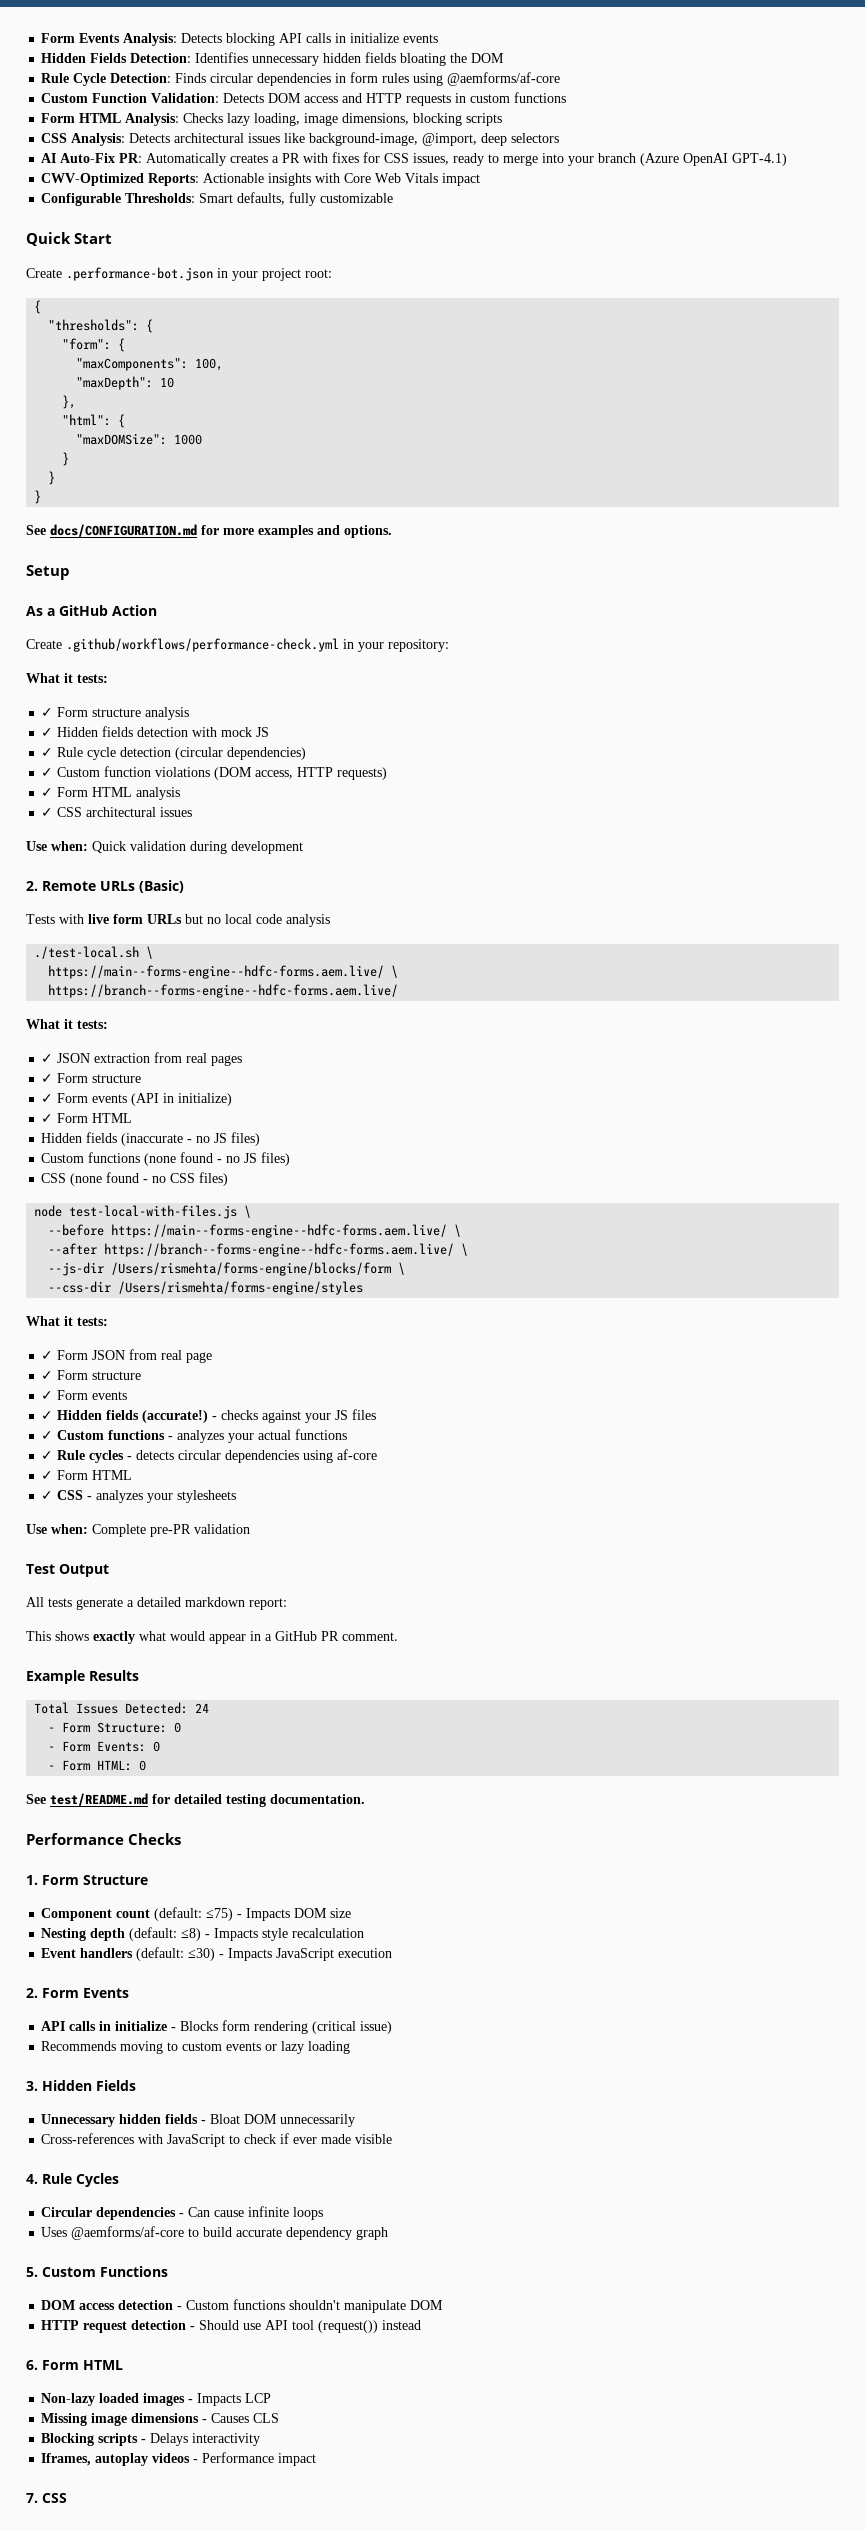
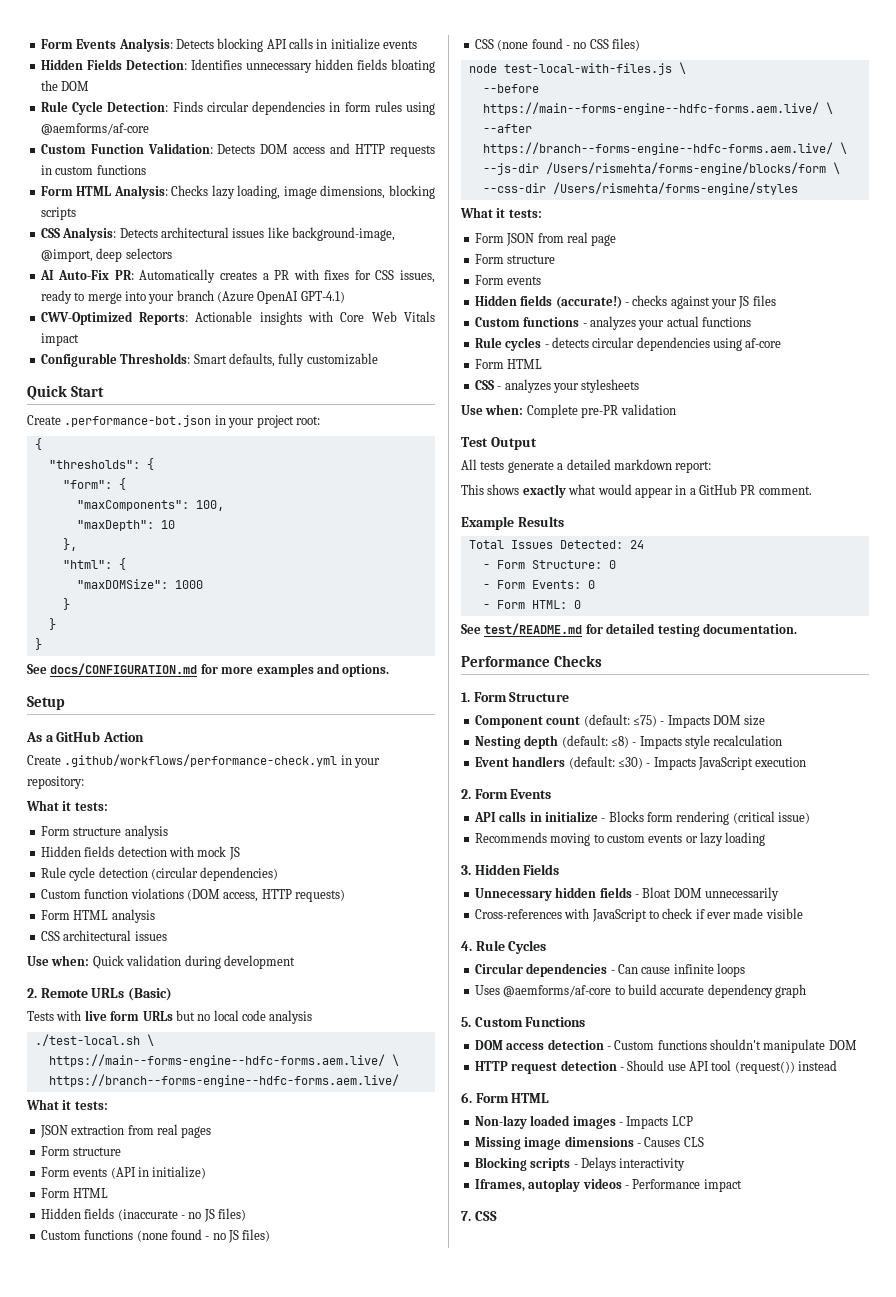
[41,708,54,717] ✓ -> (108, 806) none
[41,728,54,737] ✓ -> (168, 832) none
[41,748,54,757] ✓ -> (240, 853) none
[41,768,54,777] ✓ -> (279, 874) none
[41,788,54,797] ✓ -> (345, 895) none
[41,808,54,817] ✓ -> (155, 916) none
[41,1054,54,1063] ✓ -> (108, 1105) none
[41,1073,142,1083] [41,1094,54,1103] ✓ Form structure // ✓ -> [40,1146,122,1156] Form structure //
[41,1114,54,1123] ✓ -> (207, 1172) none
[41,1351,54,1360] ✓ -> (542, 213) none
[41,1370,142,1380] [41,1391,54,1400] ✓ Form structure // ✓ -> [474,254,556,264] Form structure //
[41,1411,54,1420] ✓ -> (542, 280) none
[41,1431,54,1440] ✓ -> (776, 300) none
[41,1451,54,1460] ✓ -> (751, 322) none
[41,1470,133,1480] [41,1491,54,1500] ✓ Form HTML // ✓ -> [474,359,543,369] Form HTML //

